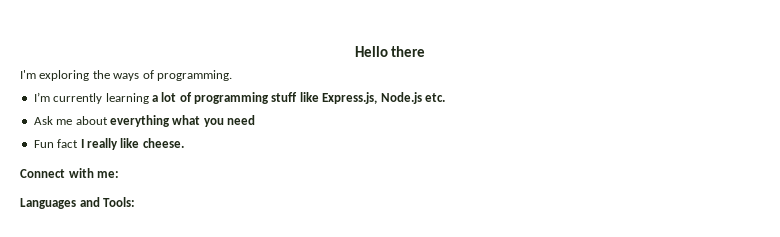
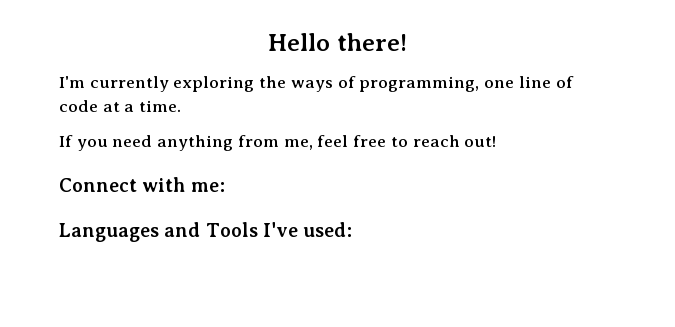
[391,46,426,57] [20,70,36,79] there // I'm -> [336,33,407,51] [59,76,169,92] there! // I'm currently
[156,70,232,81] [33,92,445,104] [33,115,255,127] [33,138,184,150] programming. // I’m currently learning a lot of programming stuff like Express.js, Node.js etc. // Ask me about everything what you need // Fun fact I really like cheese. -> [359,76,574,92] [59,100,182,112] [59,135,497,151] programming, one line of code at a time. // If you need anything from me, feel free to reach out!
[103,197,136,207] Tools: -> [205,222,353,237] Tools I've used:

